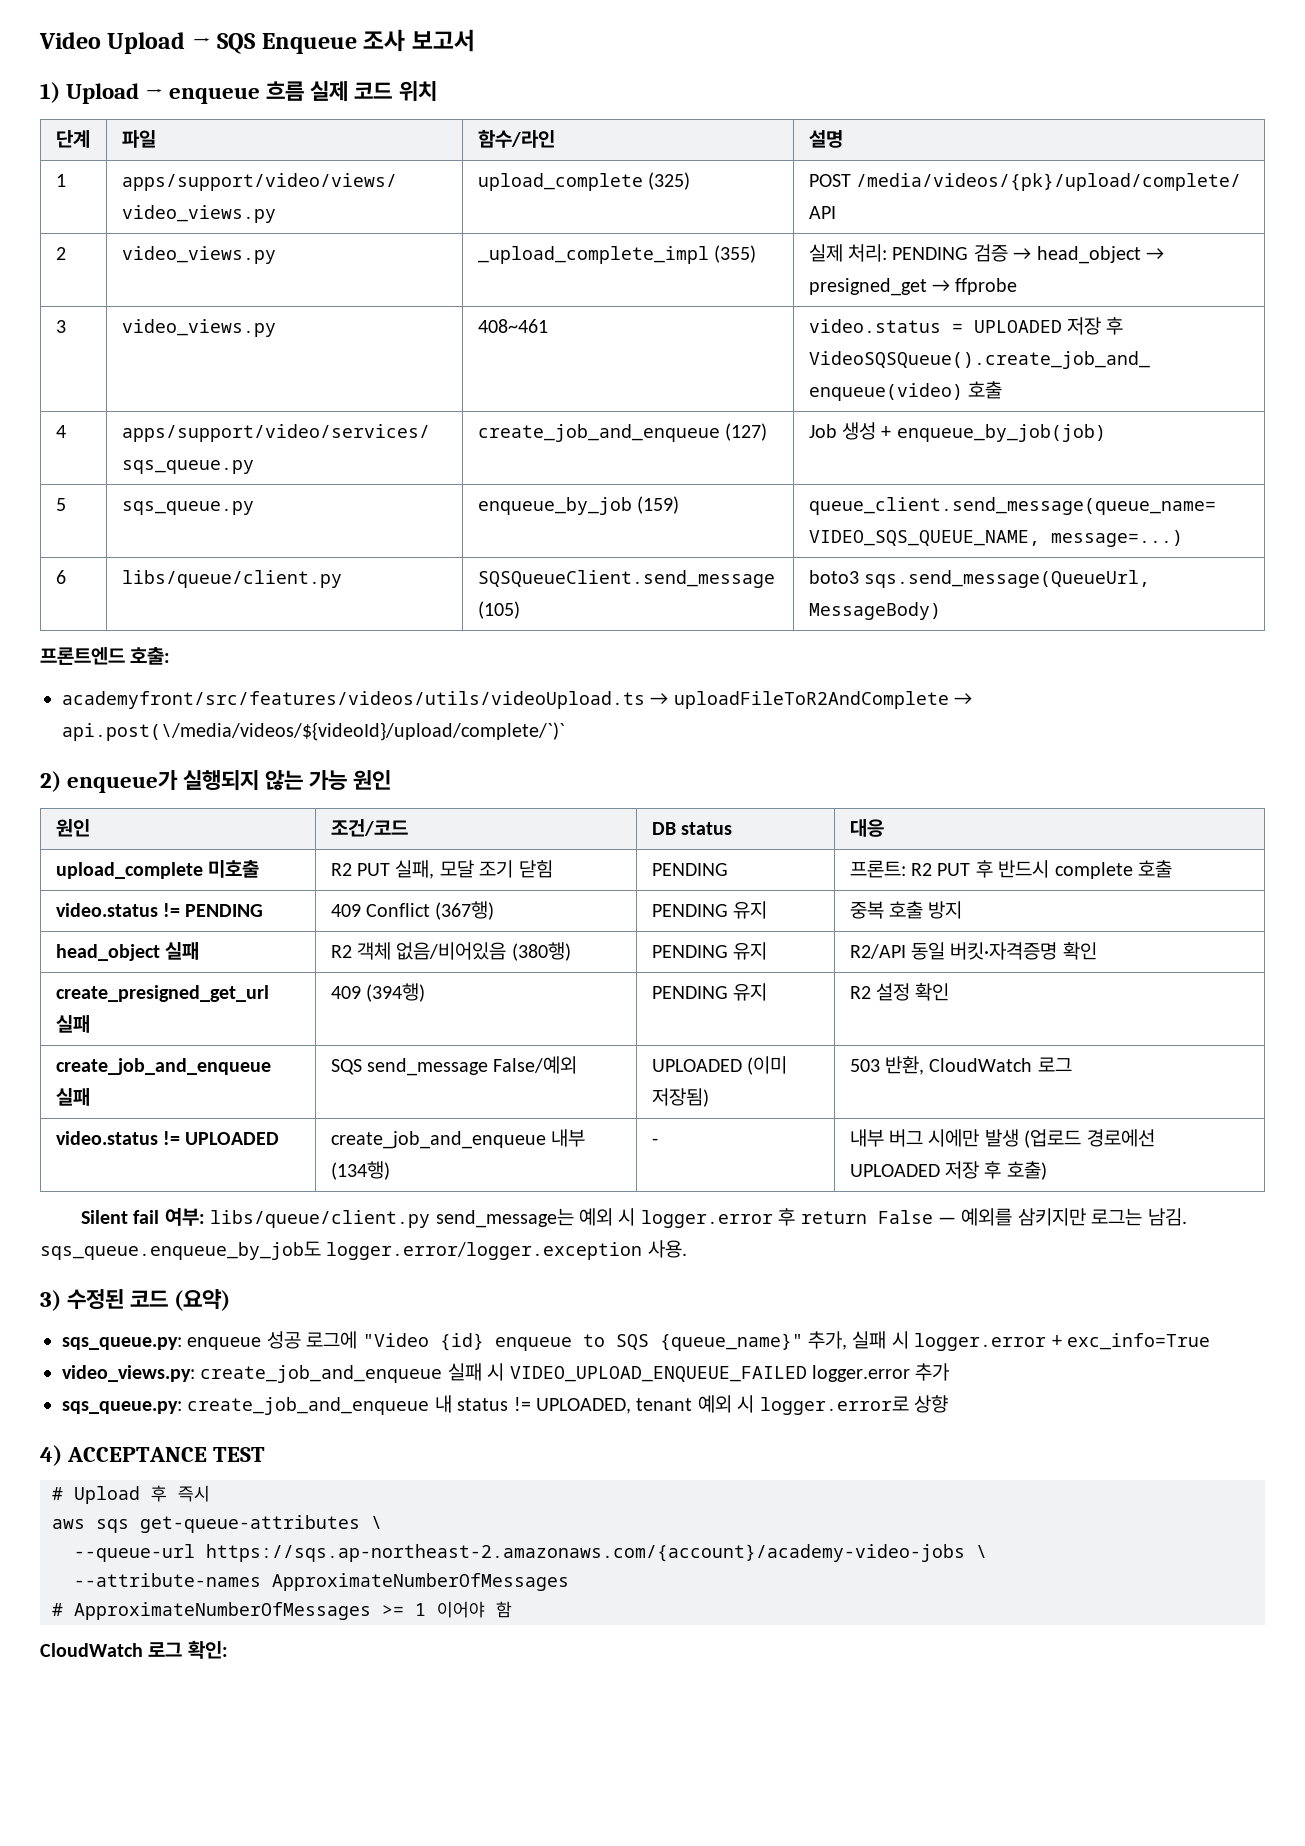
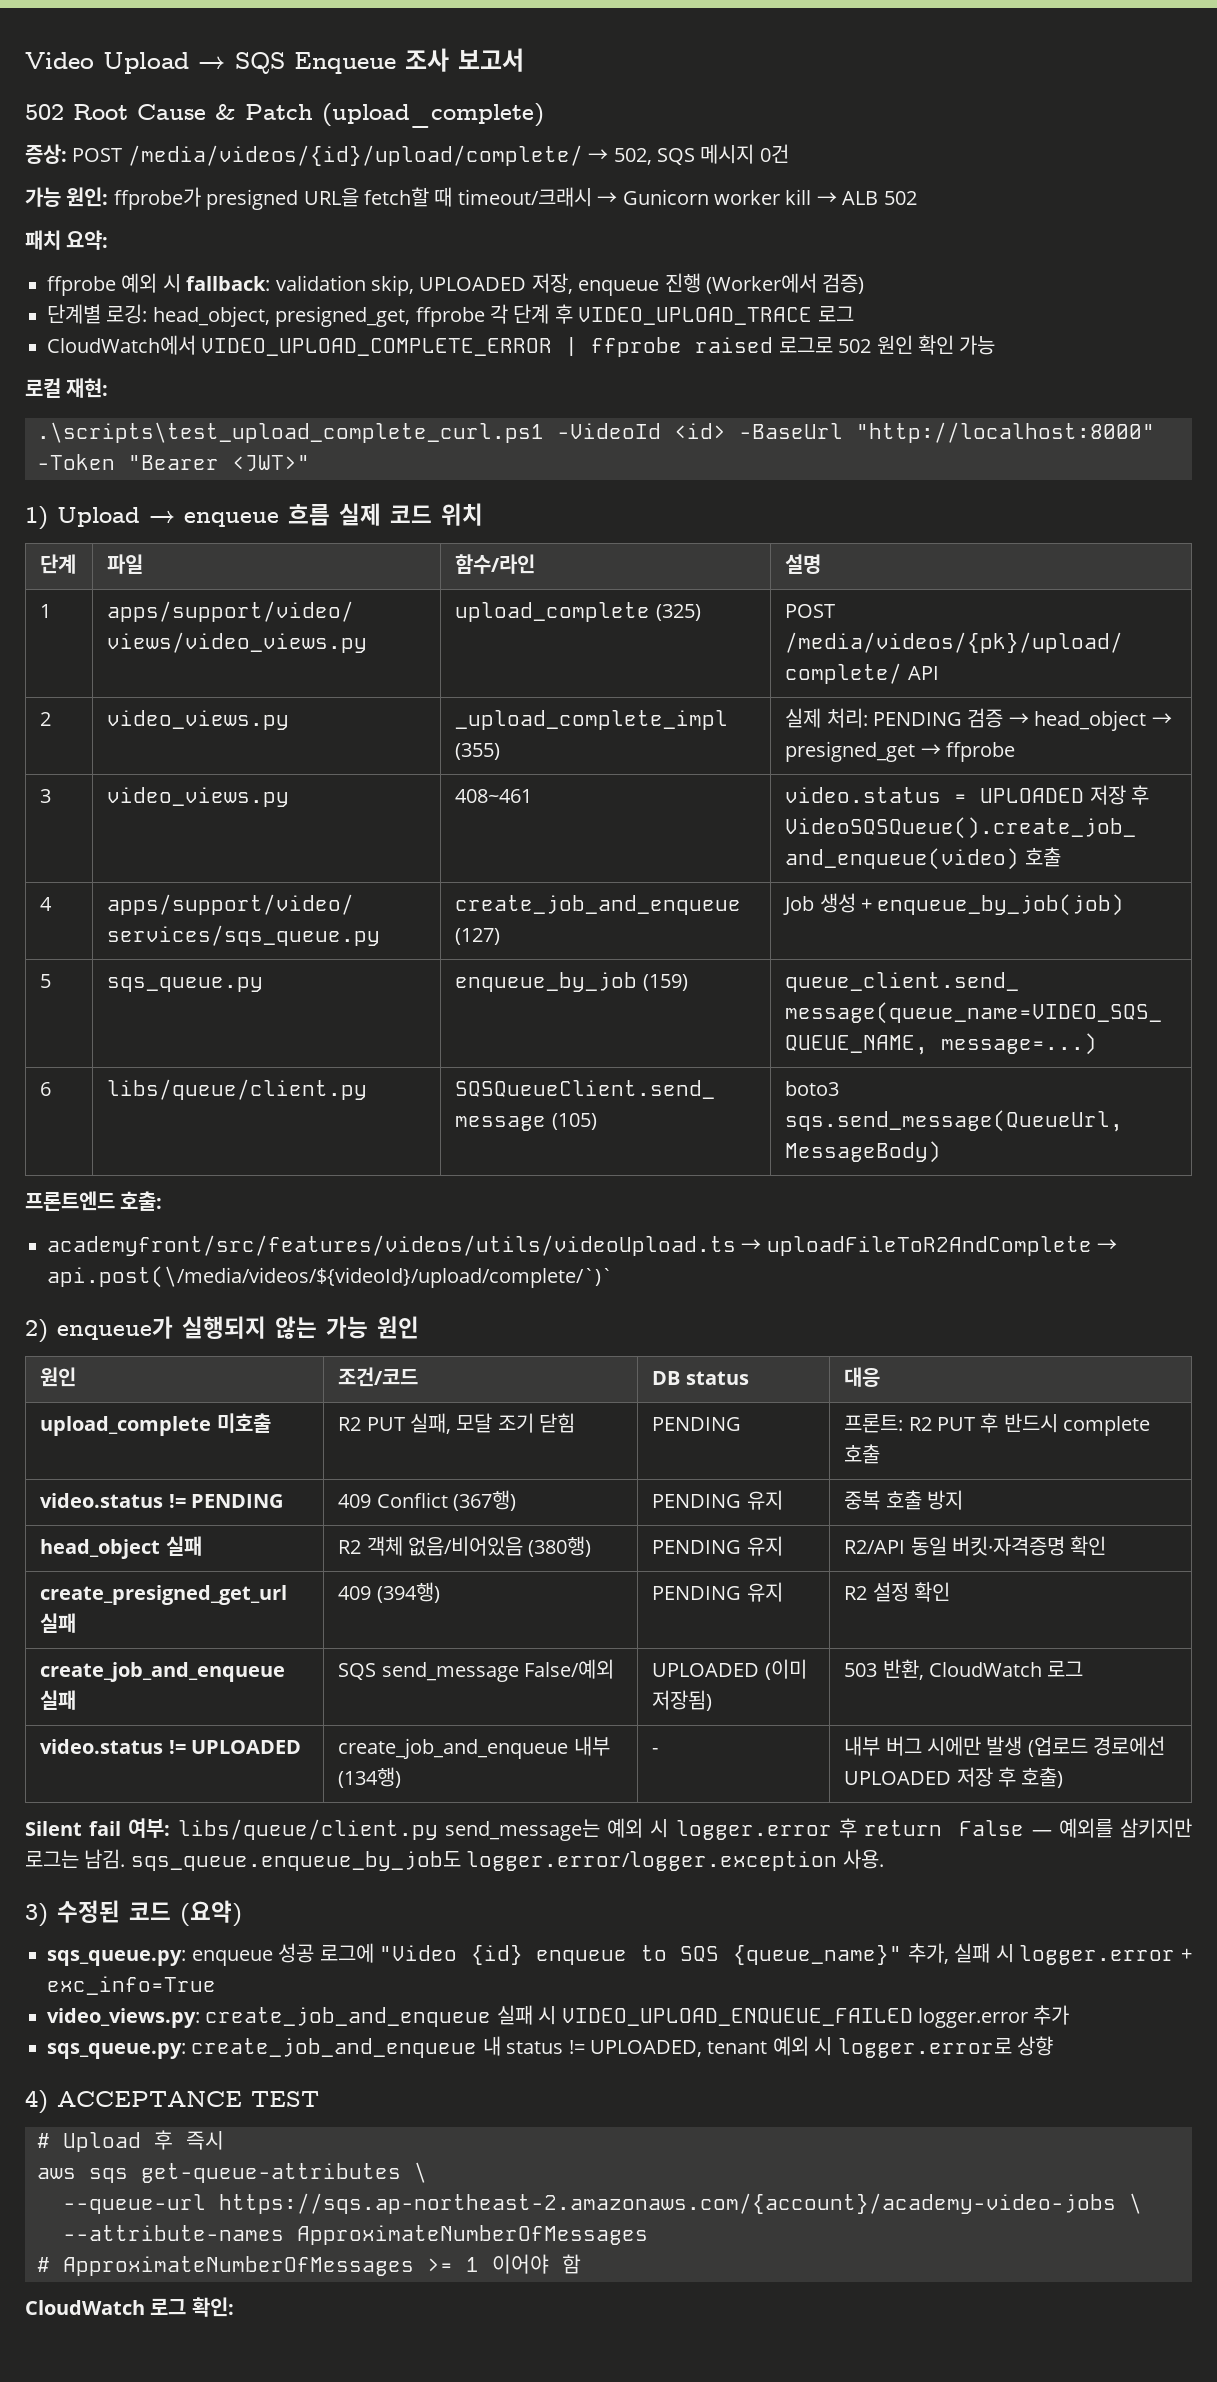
(475, 40) none -> [25,103,544,128] [25,144,789,166] [25,187,917,210] [25,230,109,250] [47,273,865,296] [47,304,854,327] [47,335,996,357] [25,378,109,398] [37,422,1155,443] [37,454,310,471] // 502 Root Cause & Patch (upload_complete) // 증상: POST /media/videos/{id}/upload/complete/ → 502, SQS 메시지 0건 // 가능 원인: ffprobe가 presigned URL을 fetch할 때 timeout/크래시 → Gunicorn worker kill → ALB 502 // 패치 요약: // ffprobe 예외 시 fallback: validation skip, UPLOADED 저장, enqueue 진행 (Worker에서 검증) // 단계별 로깅: head_object, presigned_get, ffprobe 각 단계 후 VIDEO_UPLOAD_TRACE 로그 // CloudWatch에서 VIDEO_UPLOAD_COMPLETE_ERROR | ffprobe raised 로그로 502 원인 확인 가능 // 로컬 재현: // .\scripts\test_upload_complete_curl.ps1 -VideoId <id> -BaseUrl "http://localhost:8000" -Token "Bearer <JWT>"

